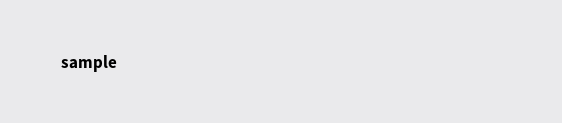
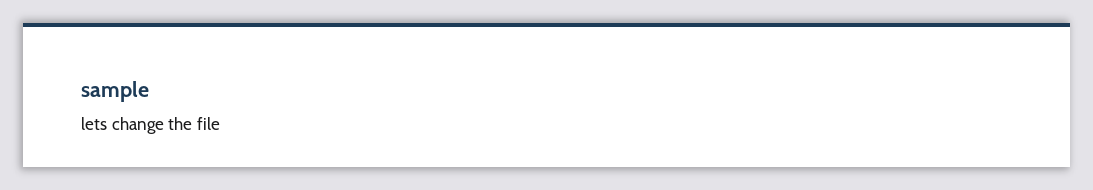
(117, 63) none -> [81,117,220,134] // lets change the file

